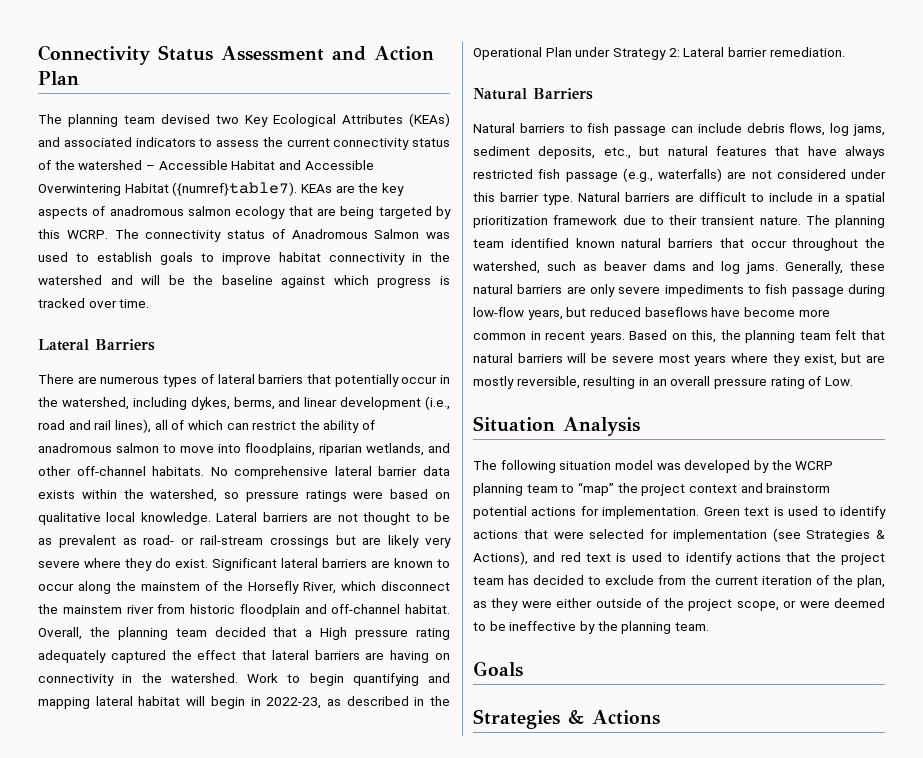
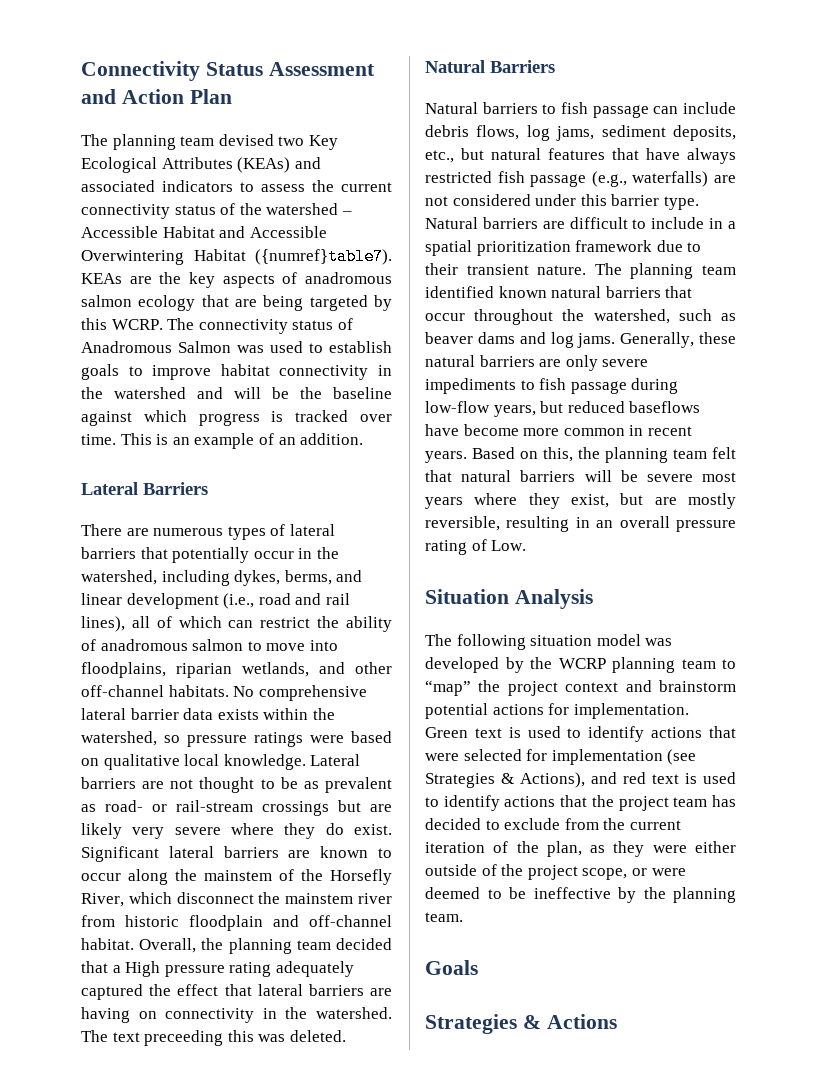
(150, 303) none -> [120,433,364,449] This is an example of an addition.
[247,673,450,686] [38,696,450,709] [473,47,845,60] Work to begin quantifying and mapping lateral habitat will begin in 2022-23, as described in the Operational Plan under Strategy 2: Lateral barrier remediation. -> [81,1030,346,1046] The text preceeding this was deleted.

